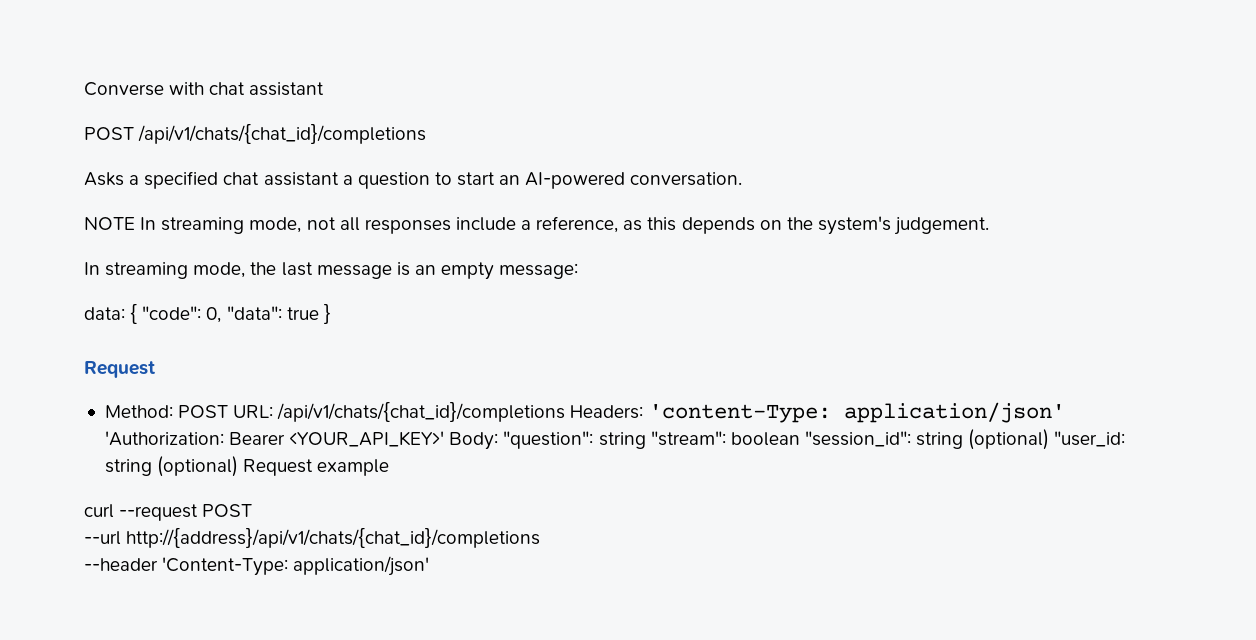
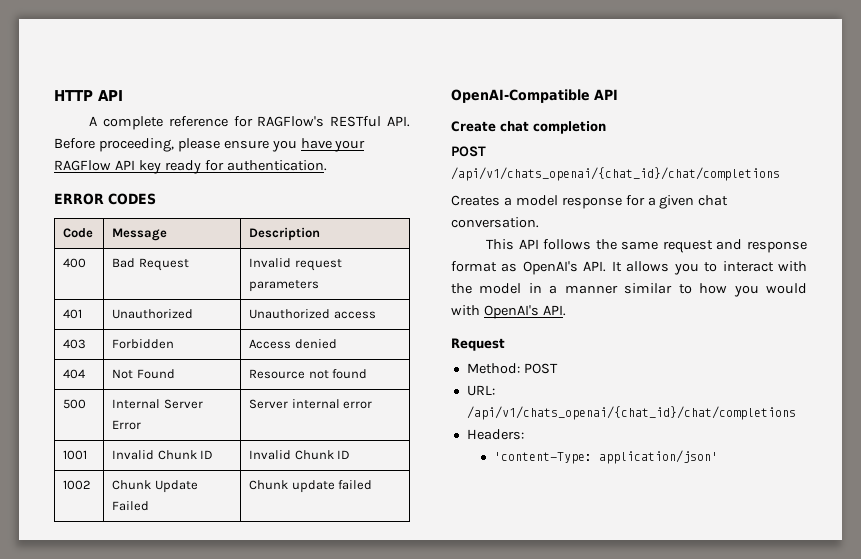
[84,82,325,96] [84,124,427,144] [84,171,743,189] [84,216,990,235] [84,262,579,280] [84,304,331,324] Converse with chat assistant // POST /api/v1/chats/{chat_id}/completions // Asks a specified chat assistant a question to start an AI-powered conversation. // NOTE In streaming mode, not all responses include a reference, as this depends on the system's judgement. // In streaming mode, the last message is an empty message: // data: { "code": 0, "data": true } -> [54,90,123,101] [89,116,410,130] [54,138,366,152] [54,160,327,174] [54,193,156,205] [63,228,94,238] [112,228,168,241] [249,227,321,241] [63,258,87,268] [112,258,189,271] [249,258,342,271] [249,280,320,292] [63,309,83,319] [112,309,194,319] [249,309,376,319] [63,339,87,349] [112,339,175,349] [249,339,337,349] [63,369,86,379] [112,369,175,379] [249,369,368,379] [63,399,87,409] [112,399,203,409] [112,420,142,430] [249,399,373,409] [63,450,88,460] [112,450,214,460] [249,450,351,460] [63,480,92,490] [112,480,198,493] [112,501,150,511] [249,480,373,493] [451,89,618,103] [451,121,606,134] [451,146,486,157] [451,167,780,181] [451,195,729,209] [451,217,539,228] [486,239,807,253] [451,261,807,275] [451,283,807,297] [451,305,566,319] HTTP API // A complete reference for RAGFlow's RESTful API. Before proceeding, please ensure you have your RAGFlow API key ready for authentication. // ERROR CODES // Code | Message | Description // 400 | Bad Request | Invalid request parameters // 401 | Unauthorized | Unauthorized access // 403 | Forbidden | Access denied // 404 | Not Found | Resource not found // 500 | Internal Server Error | Server internal error // 1001 | Invalid Chunk ID | Invalid Chunk ID // 1002 | Chunk Update Failed | Chunk update failed // OpenAI-Compatible API // Create chat completion // POST /api/v1/chats_openai/{chat_id}/chat/completions // Creates a model response for a given chat conversation. // This API follows the same request and response format as OpenAI's API. It allows you to interact with the model in a manner similar to how you would with OpenAI's API.
[233,402,566,422] URL: /api/v1/chats/{chat_id}/completions -> [466,385,495,396] [466,406,796,420] // URL: /api/v1/chats_openai/{chat_id}/chat/completions //
(644, 412) none -> (524, 434) //
[104,429,1126,450] [104,456,390,477] [84,504,253,521] [84,528,541,548] [84,556,430,576] 'Authorization: Bearer <YOUR_API_KEY>' Body: "question": string "stream": boolean "session_id": string (optional) "user_id: string (optional) Request example // curl --request POST // --url http://{address}/api/v1/chats/{chat_id}/completions // --header 'Content-Type: application/json' -> (718, 457) none

